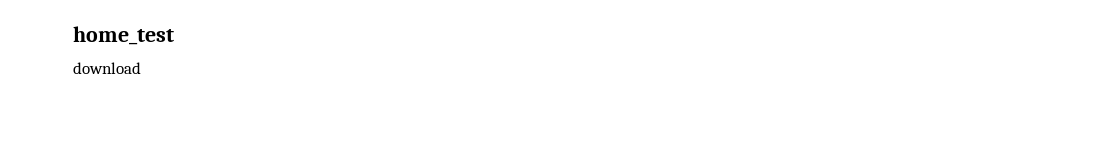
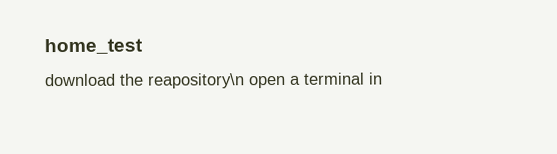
(141, 68) none -> [119,72,383,89] the reapository\n open a terminal in

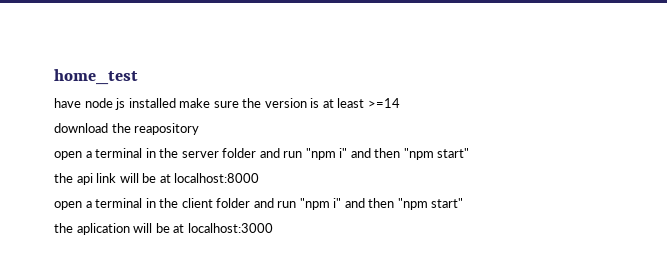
(143, 46) none -> [54,98,400,110] // have node js installed make sure the version is at least >=14
[147,72,383,89] reapository\n open a terminal in -> [134,123,200,135] [54,148,470,160] [54,173,260,185] [54,198,464,210] [54,223,273,235] reapository // open a terminal in the server folder and run "npm i" and then "npm start" // the api link will be at localhost:8000 // open a terminal in the client folder and run "npm i" and then "npm start" // the aplication will be at localhost:3000

